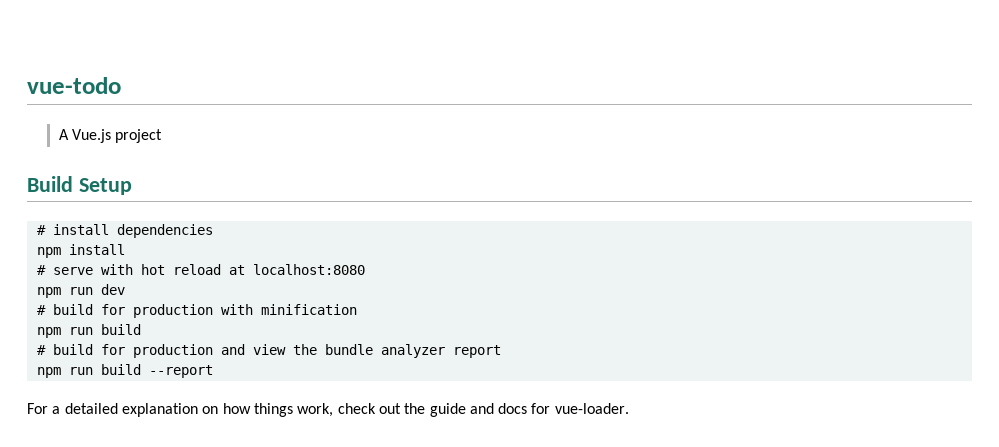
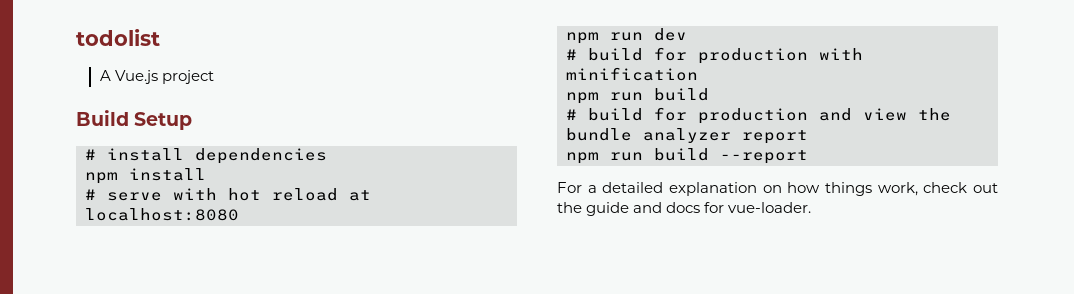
[27,77,121,94] vue-todo -> [76,29,160,46] todolist

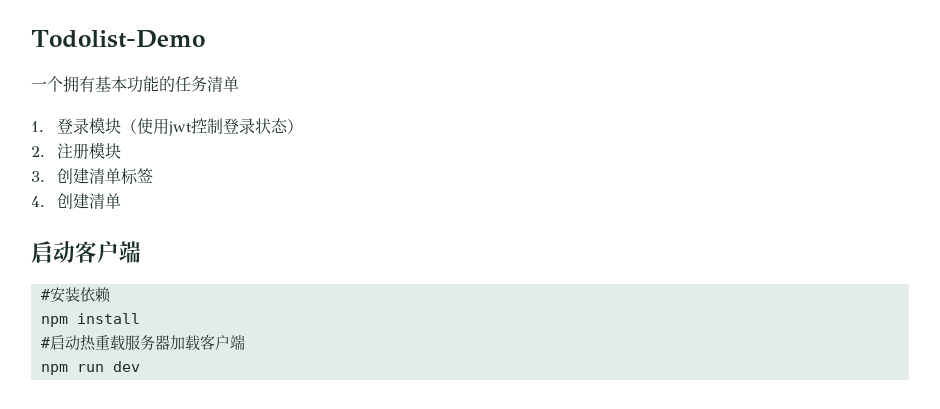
[76,29,160,46] [99,70,214,84] [76,110,193,130] [85,148,327,164] todolist // A Vue.js project // Build Setup // # install dependencies -> [31,30,205,48] [31,76,239,93] [31,117,304,136] [31,142,122,159] [31,168,154,185] [31,193,122,209] [31,241,141,263] [40,287,111,303] Todolist-Demo // 一个拥有基本功能的任务清单 // 1.登录模块（使用jwt控制登录状态） // 2.注册模块 // 3.创建清单标签 // 4.创建清单 // 启动客户端 // #安装依赖
[107,188,371,201] [85,208,239,221] [566,28,687,44] [566,47,863,64] [566,67,698,81] [566,88,709,104] [566,107,951,124] [566,128,808,144] [566,148,808,164] [557,182,998,196] [557,202,812,216] serve with hot reload at localhost:8080 // npm run dev // # build for production with minification // npm run build // # build for production and view the bundle analyzer report // npm run build --report // For a detailed explanation on how things work, check out the guide and docs for vue-loader. -> [49,334,245,351] [40,361,140,375] 启动热重载服务器加载客户端 // npm run dev

